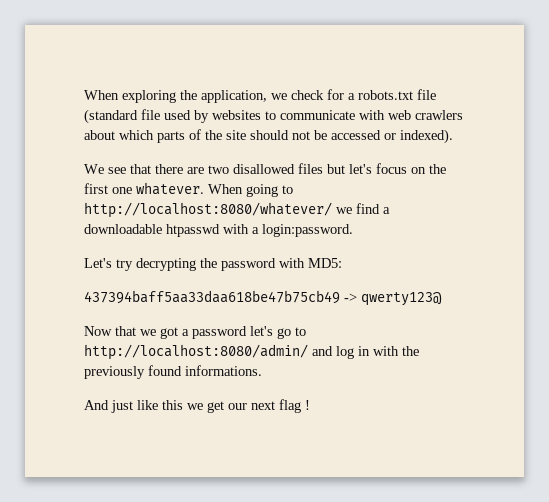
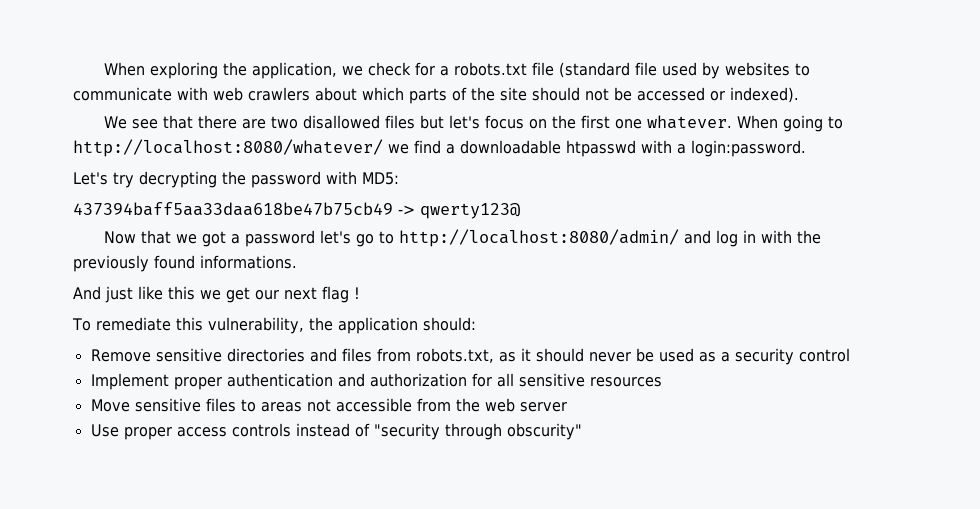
(310, 405) none -> [72,317,476,334] [90,348,850,365] [90,373,662,390] [90,398,567,412] [90,423,582,440] // To remediate this vulnerability, the application should: // Remove sensitive directories and files from robots.txt, as it should never be used as a security control // Implement proper authentication and authorization for all sensitive resources // Move sensitive files to areas not accessible from the web server // Use proper access controls instead of "security through obscurity"

